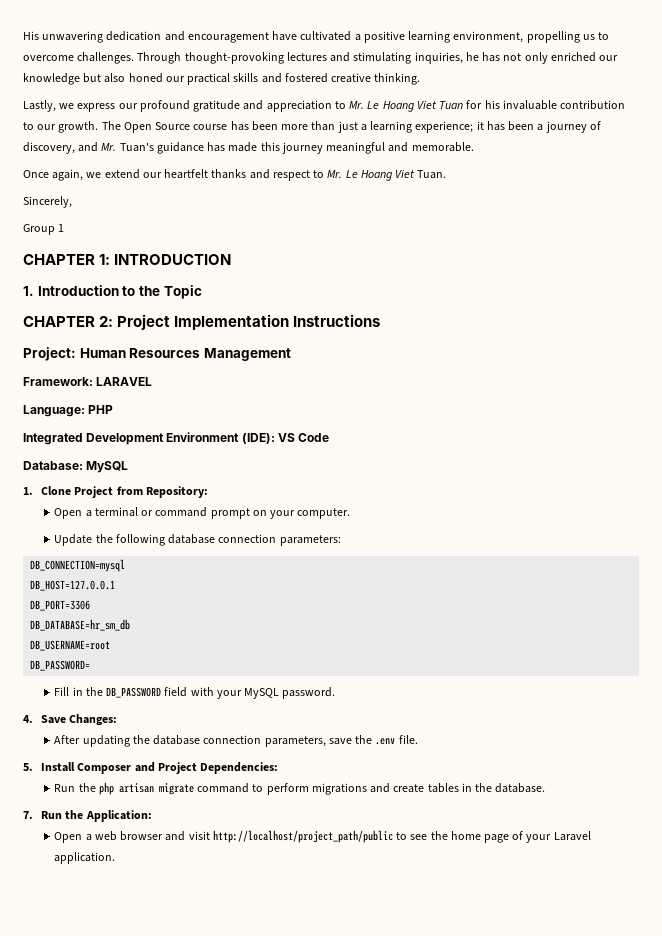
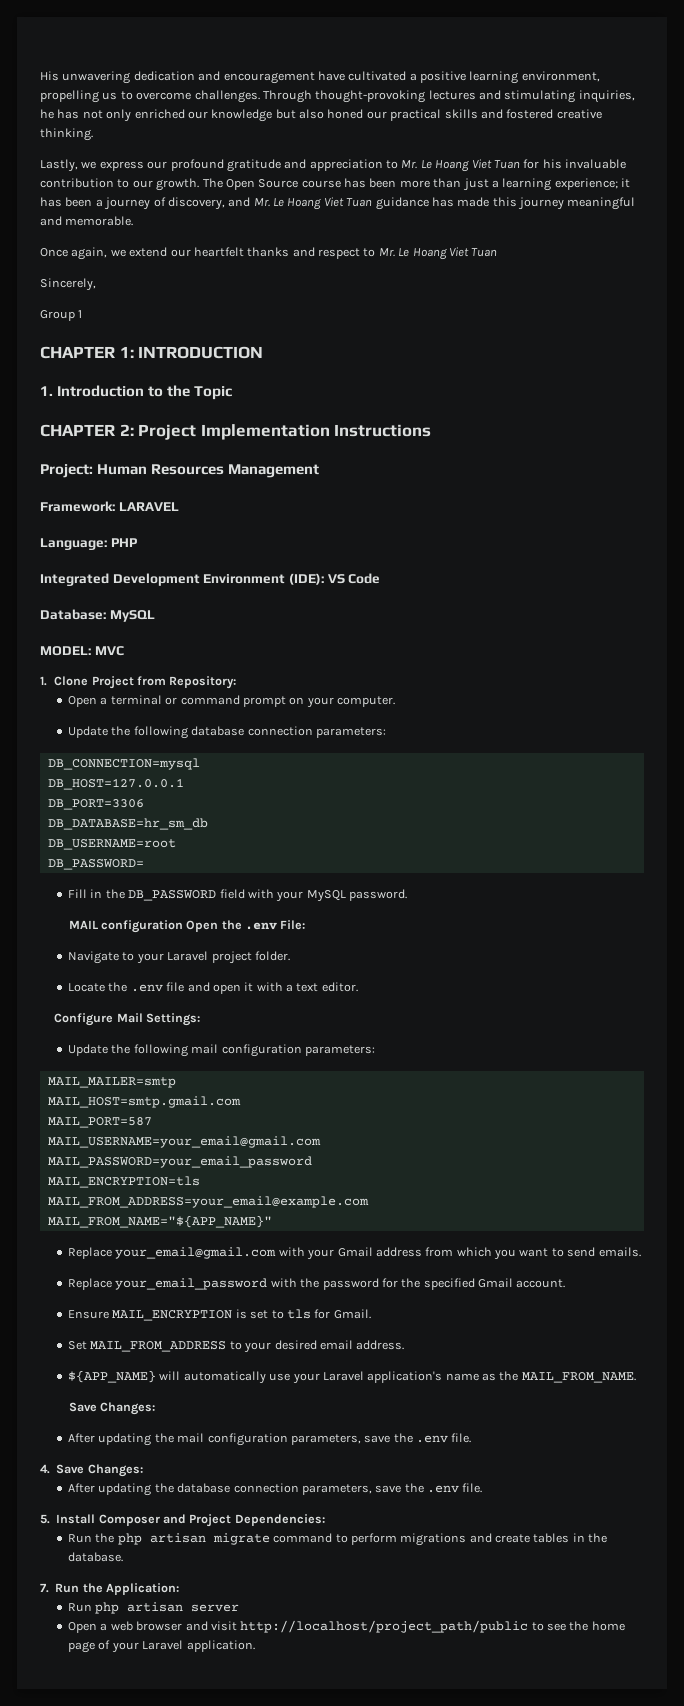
[119,142,154,152] Tuan's -> [273,197,373,210] Le Hoang Viet Tuan
[417,170,447,179] Tuan. -> [471,248,498,257] Tuan
(129, 467) none -> [40,646,124,656] // MODEL: MVC
(336, 693) none -> [68,920,306,933] [68,951,290,964] [68,982,358,994] [54,1013,201,1026] [68,1044,375,1057] [47,1077,176,1088] [47,1096,241,1108] [47,1117,152,1128] [47,1136,321,1148] [47,1156,312,1168] [47,1176,200,1188] [47,1196,369,1208] [47,1215,272,1228] [68,1247,641,1260] [68,1278,566,1290] [68,1309,371,1321] [68,1340,405,1353] [68,1370,636,1384] [68,1402,155,1415] [68,1433,472,1446] // MAIL configuration Open the .env File: // Navigate to your Laravel project folder. // Locate the .env file and open it with a text editor. // Configure Mail Settings: // Update the following mail configuration parameters: // MAIL_MAILER=smtp // MAIL_HOST=smtp.gmail.com // MAIL_PORT=587 // MAIL_USERNAME=your_email@gmail.com // MAIL_PASSWORD=your_email_password // MAIL_ENCRYPTION=tls // MAIL_FROM_ADDRESS=your_email@example.com // MAIL_FROM_NAME="${APP_NAME}" // Replace your_email@gmail.com with your Gmail address from which you want to send emails. // Replace your_email_password with the password for the specified Gmail account. // Ensure MAIL_ENCRYPTION is set to tls for Gmail. // Set MAIL_FROM_ADDRESS to your desired email address. // ${APP_NAME} will automatically use your Laravel application's name as the MAIL_FROM_NAME. // Save Changes: // After updating the mail configuration parameters, save the .env file.
(152, 816) none -> [68,1602,240,1614] // Run php artisan server

